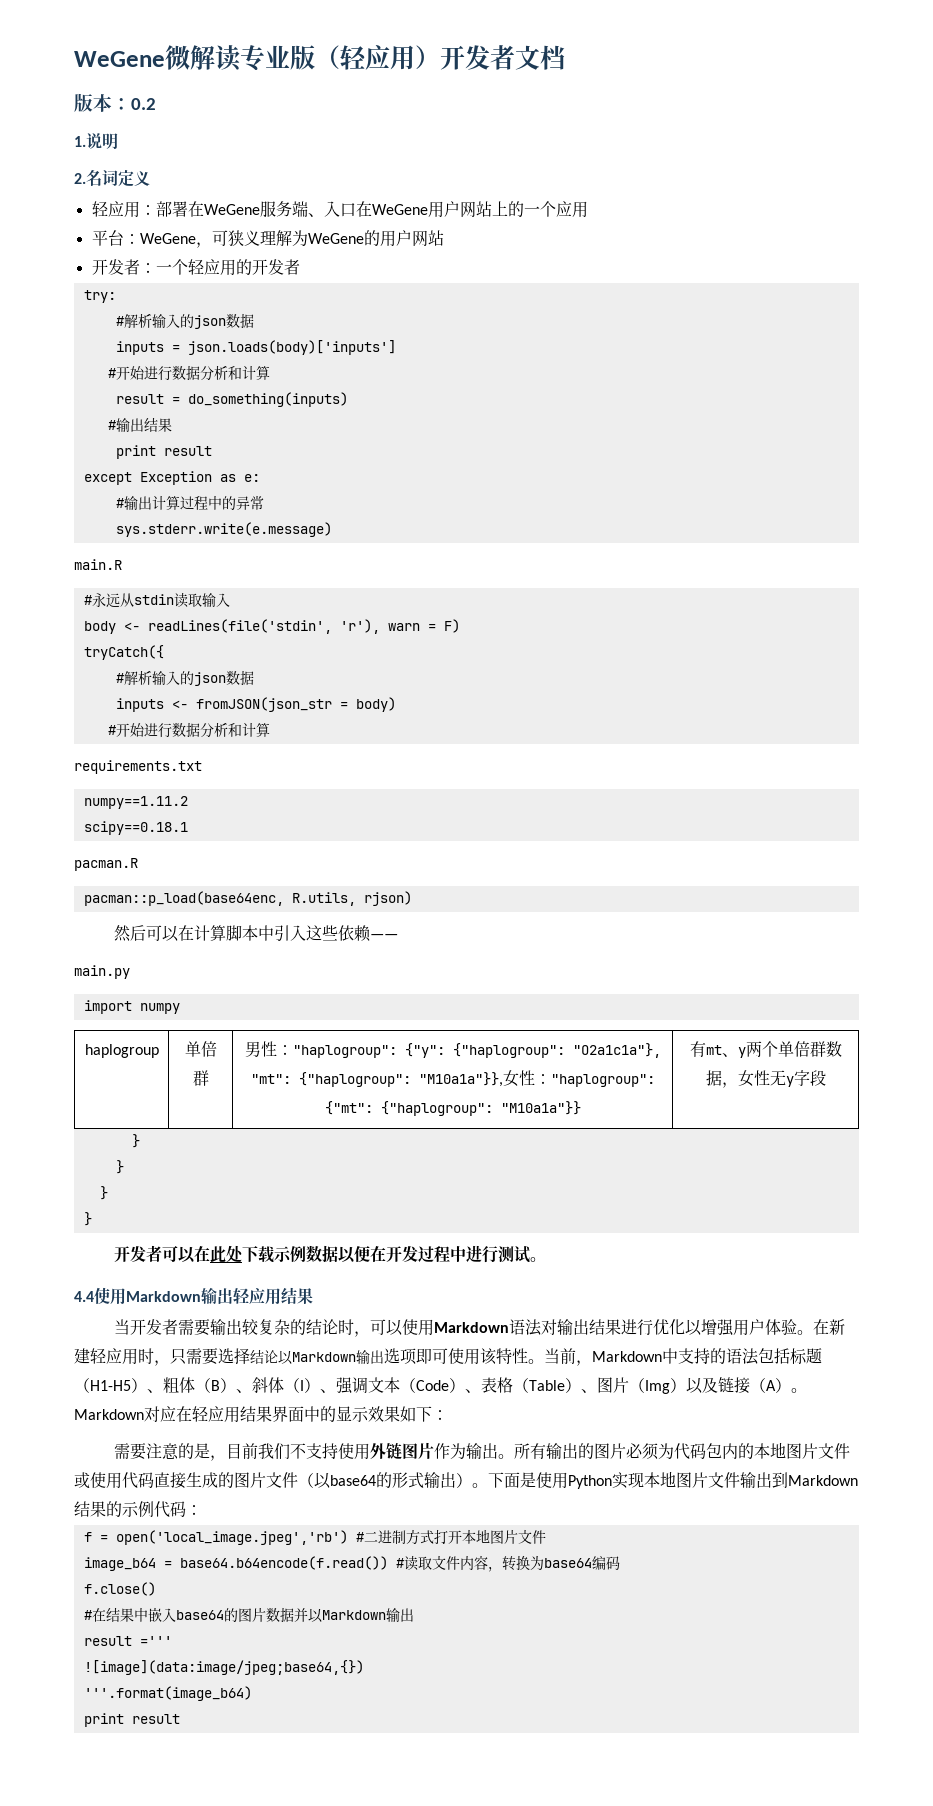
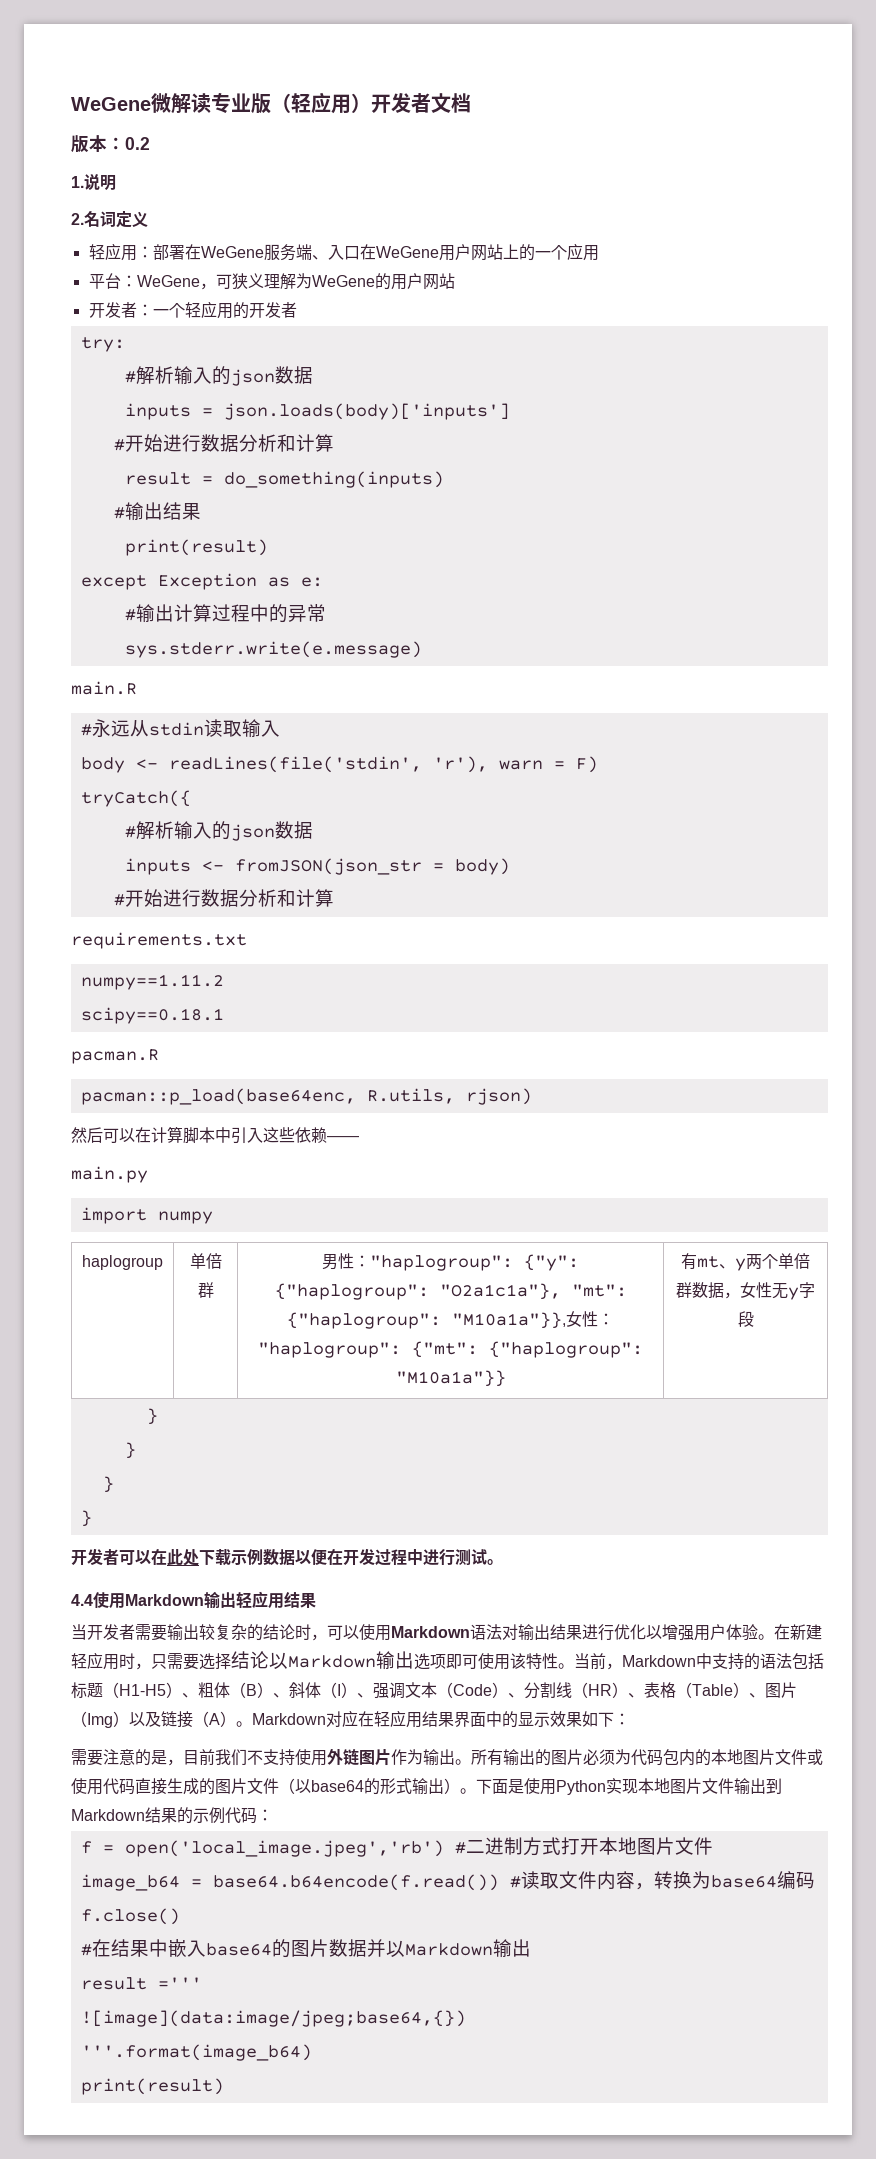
[115,445,212,459] print result -> [124,539,268,556] print(result)
(481, 1391) none -> [524,1682,644,1699] 分割线（HR）、
[83,1713,180,1727] print result -> [80,2078,224,2095] print(result)

